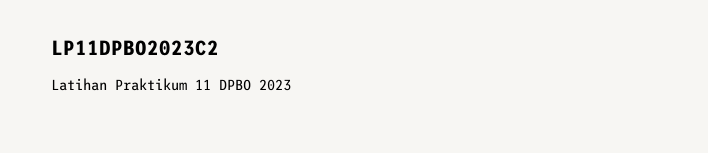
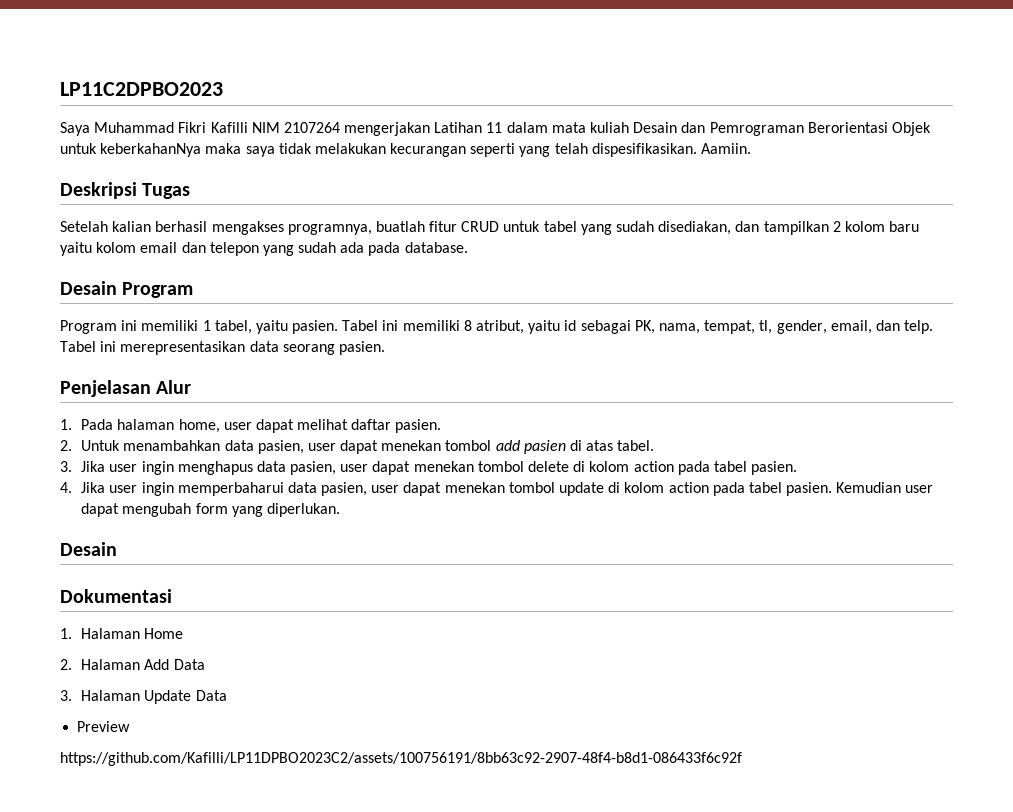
[51,40,219,56] [51,78,291,91] LP11DPBO2023C2 // Latihan Praktikum 11 DPBO 2023 -> [60,82,223,96] [60,122,931,136] [60,143,752,157] [60,182,191,199] [60,221,920,235] [60,242,468,256] [60,281,194,298] [60,320,934,334] [60,341,385,355] [60,380,192,397] [60,419,442,433] [60,440,655,454] [60,461,798,475] [60,482,934,496] [81,503,340,517] [60,542,117,556] [60,589,172,603] [60,628,184,639] [60,659,205,670] [60,690,227,704] [77,721,131,732] [60,752,742,766] LP11C2DPBO2023 // Saya Muhammad Fikri Kafilli NIM 2107264 mengerjakan Latihan 11 dalam mata kuliah Desain dan Pemrograman Berorientasi Objek untuk keberkahanNya maka saya tidak melakukan kecurangan seperti yang telah dispesifikasikan. Aamiin. // Deskripsi Tugas // Setelah kalian berhasil mengakses programnya, buatlah fitur CRUD untuk tabel yang sudah disediakan, dan tampilkan 2 kolom baru yaitu kolom email dan telepon yang sudah ada pada database. // Desain Program // Program ini memiliki 1 tabel, yaitu pasien. Tabel ini memiliki 8 atribut, yaitu id sebagai PK, nama, tempat, tl, gender, email, dan telp. Tabel ini merepresentasikan data seorang pasien. // Penjelasan Alur // 1. Pada halaman home, user dapat melihat daftar pasien. // 2. Untuk menambahkan data pasien, user dapat menekan tombol add pasien di atas tabel. // 3. Jika user ingin menghapus data pasien, user dapat menekan tombol delete di kolom action pada tabel pasien. // 4. Jika user ingin memperbaharui data pasien, user dapat menekan tombol update di kolom action pada tabel pasien. Kemudian user dapat mengubah form yang diperlukan. // Desain // Dokumentasi // 1. Halaman Home // 2. Halaman Add Data // 3. Halaman Update Data // Preview // https://github.com/Kafilli/LP11DPBO2023C2/assets/100756191/8bb63c92-2907-48f4-b8d1-086433f6c92f

